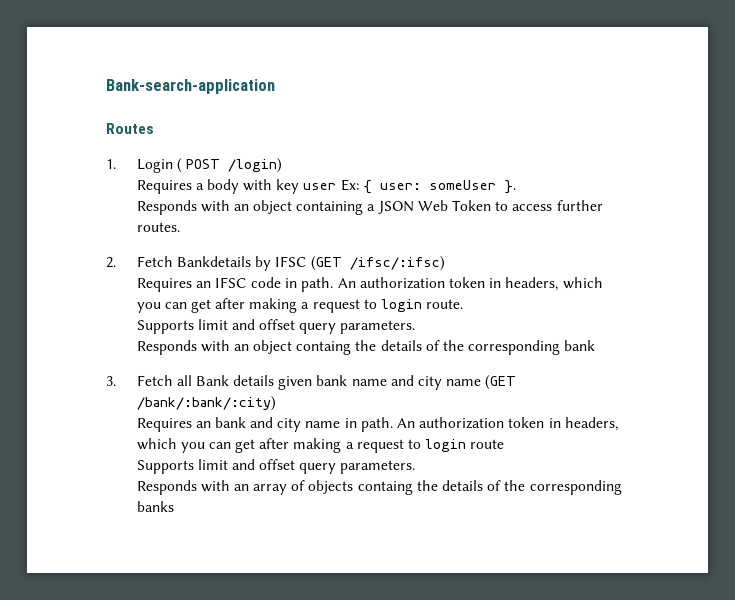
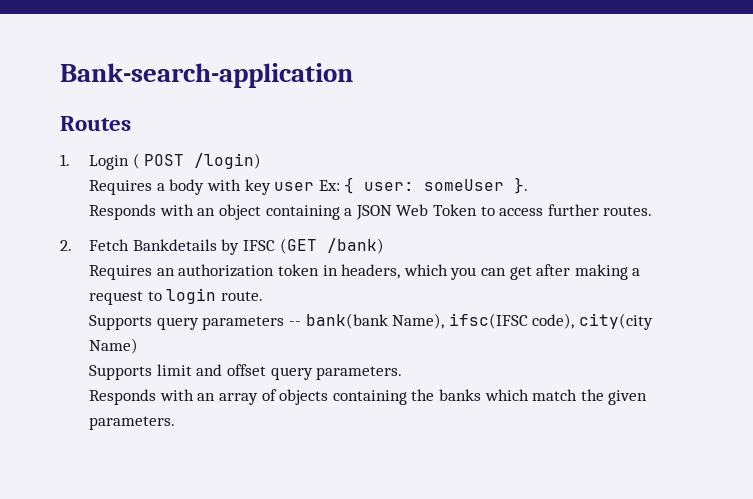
[350,256,446,271] [136,277,356,292] /ifsc/:ifsc) // Requires an IFSC code in path. An -> [326,238,384,254] [89,265,175,280] /bank) // Requires an
[197,319,416,334] [136,340,596,355] [106,375,517,390] [136,396,276,411] [136,417,618,432] [136,438,505,453] limit and offset query parameters. // Responds with an object containg the details of the corresponding bank // 3. Fetch all Bank details given bank name and city name (GET /bank/:bank/:city) // Requires an bank and city name in path. An authorization token in headers, which you can get after making a request to login route -> [156,313,653,330] [89,338,139,354] query parameters -- bank(bank Name), ifsc(IFSC code), city(city Name)
[357,480,622,495] [136,501,174,512] containg the details of the corresponding banks -> [332,389,648,405] [89,416,176,430] containing the banks which match the given parameters.

